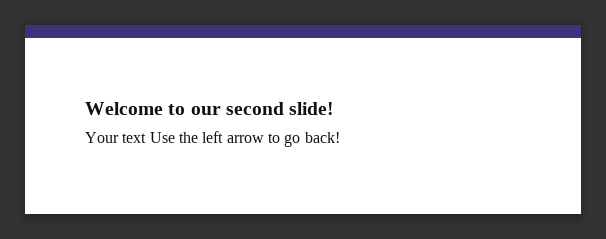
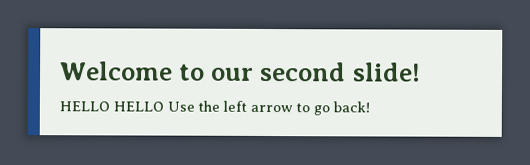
[85,132,147,143] Your text -> [59,101,164,112] HELLO HELLO

